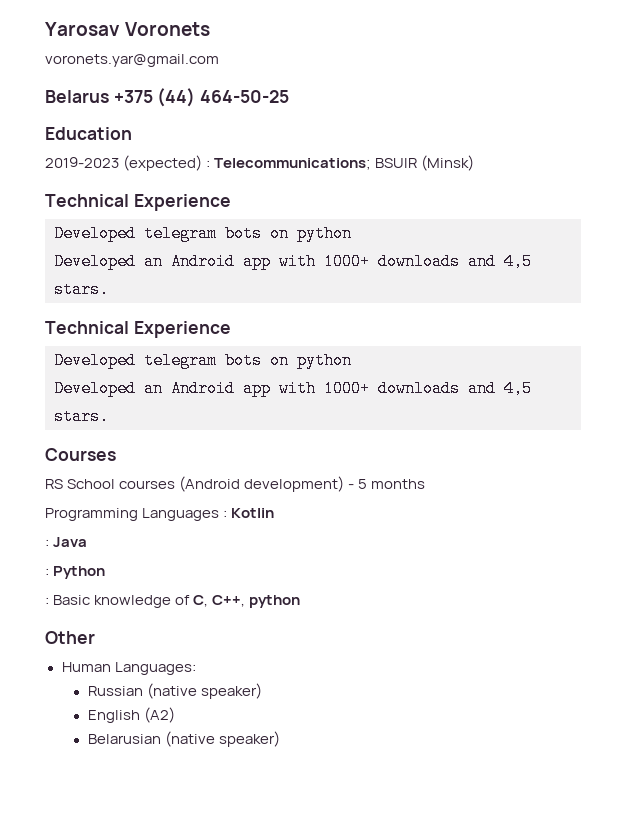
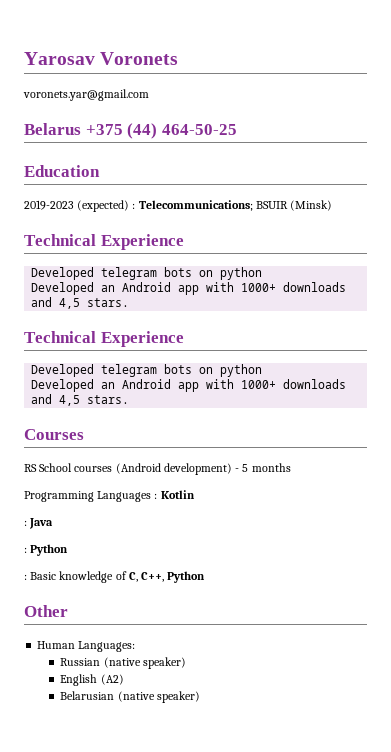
[249,595,301,608] python -> [167,571,206,583] Python

